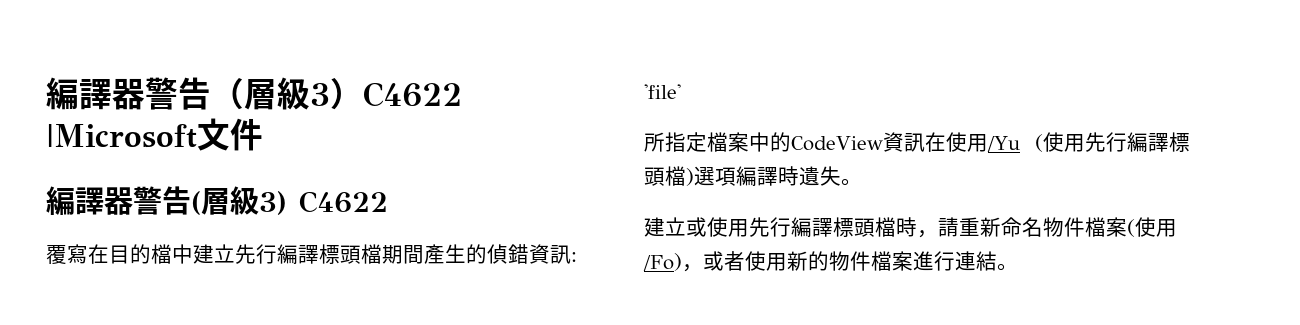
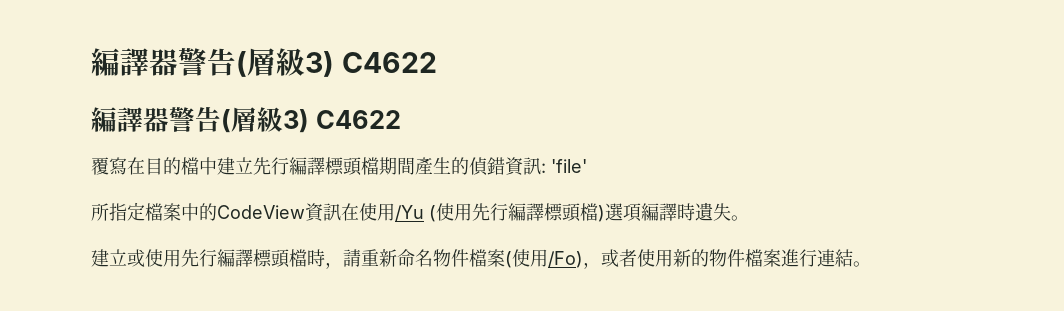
[46,77,462,110] [46,118,263,151] 編譯器警告（層級3）C4622 |Microsoft文件 -> [91,48,437,77] 編譯器警告(層級3) C4622

